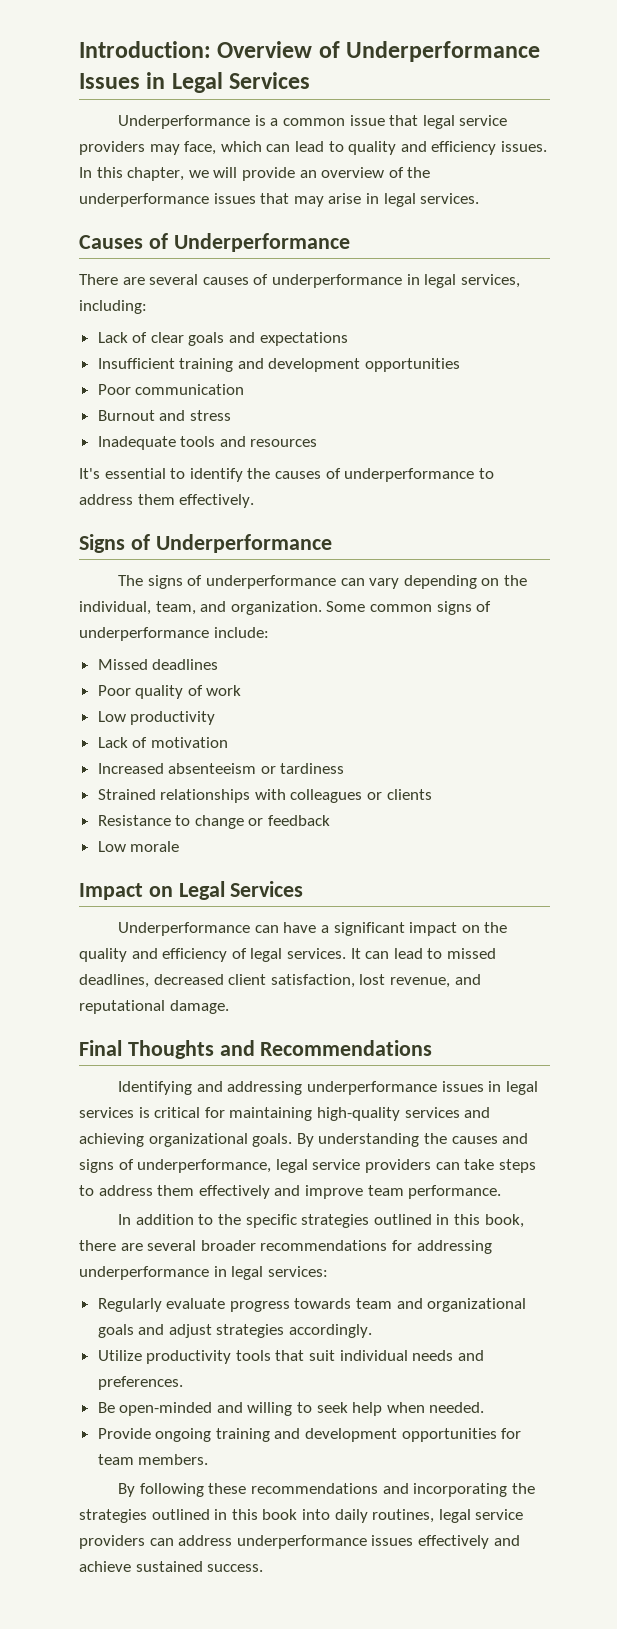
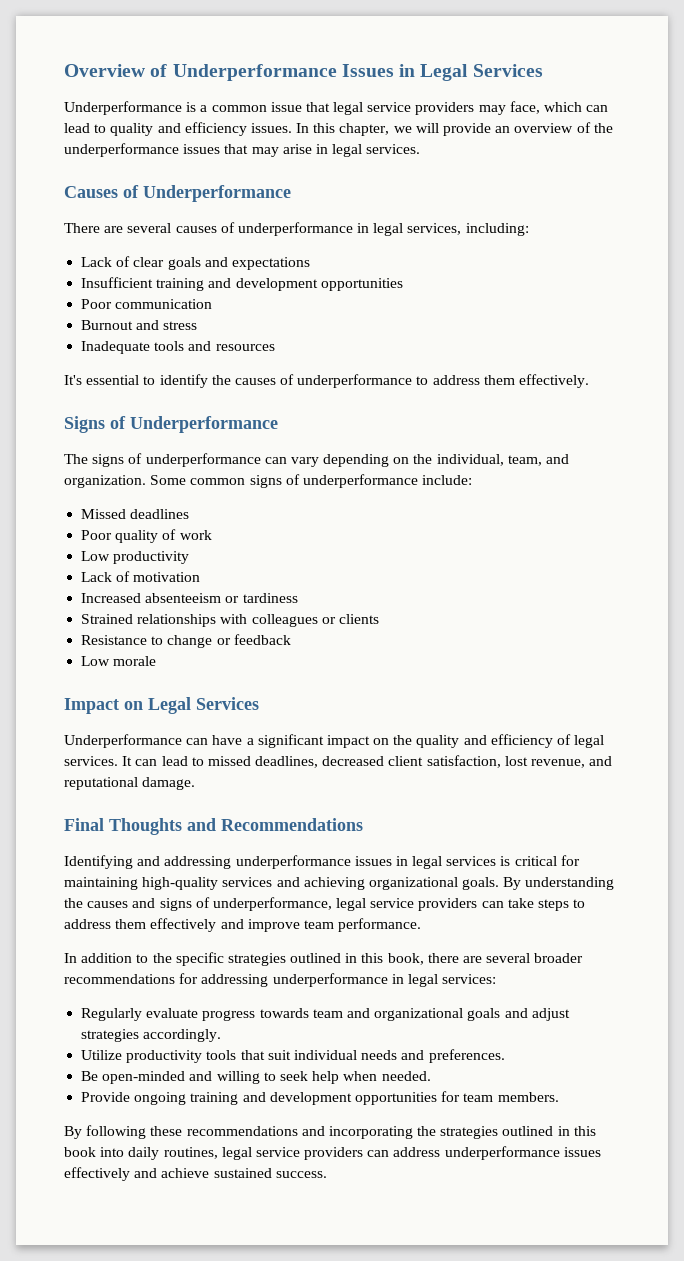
[79,41,211,58] Introduction: -> (64, 70) none

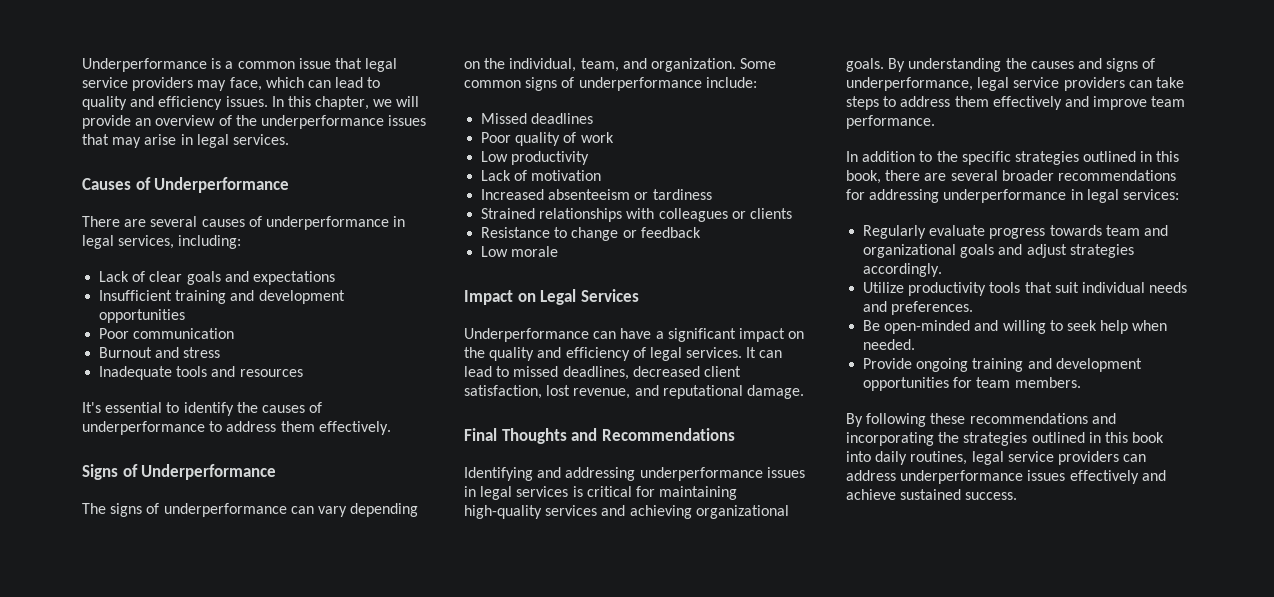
[64,64,543,81] Overview of Underperformance Issues in Legal Services // -> (82, 65) none

